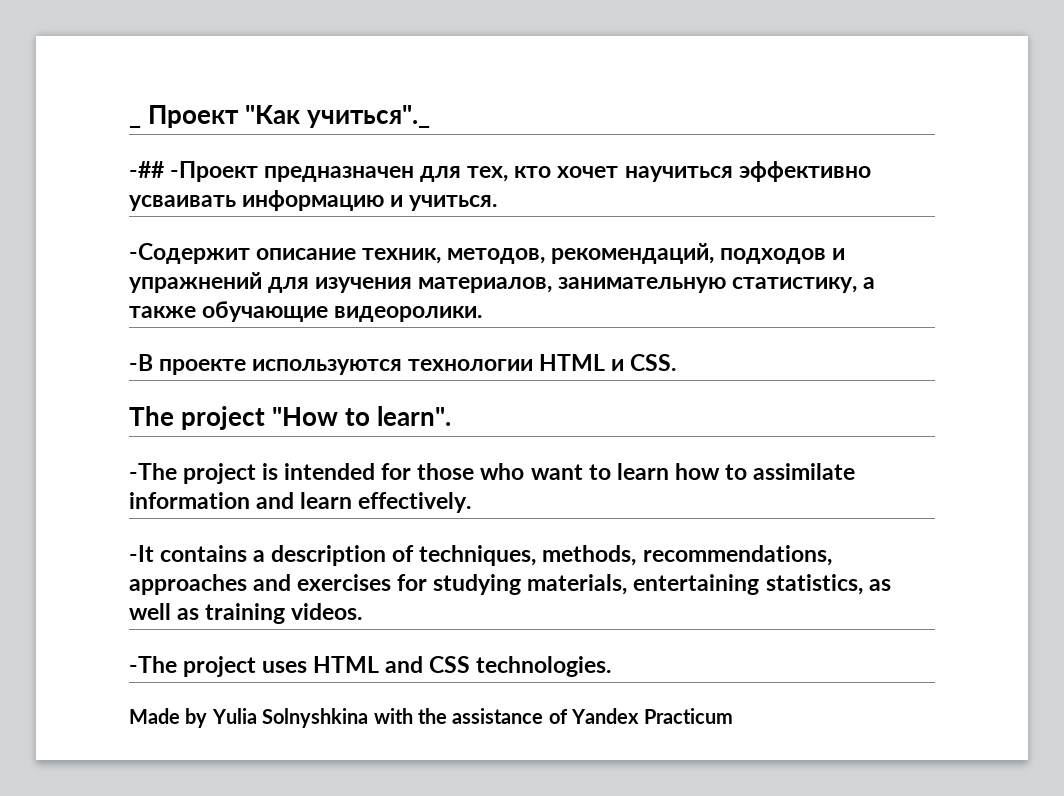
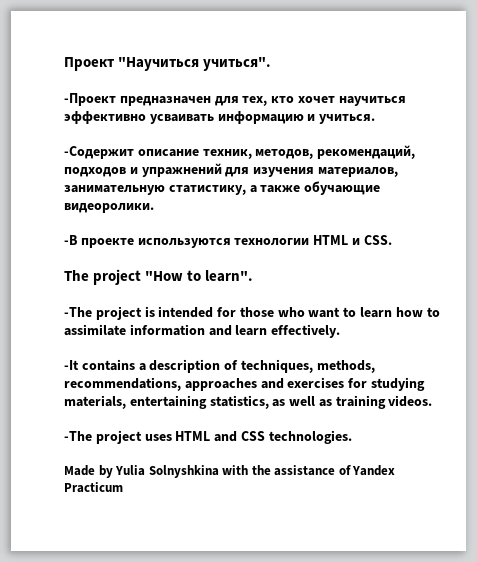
[129,105,430,128] [129,161,164,178] _ Проект "Как учиться"._ // -## -> [64,57,272,71] Проект "Научиться учиться". //

